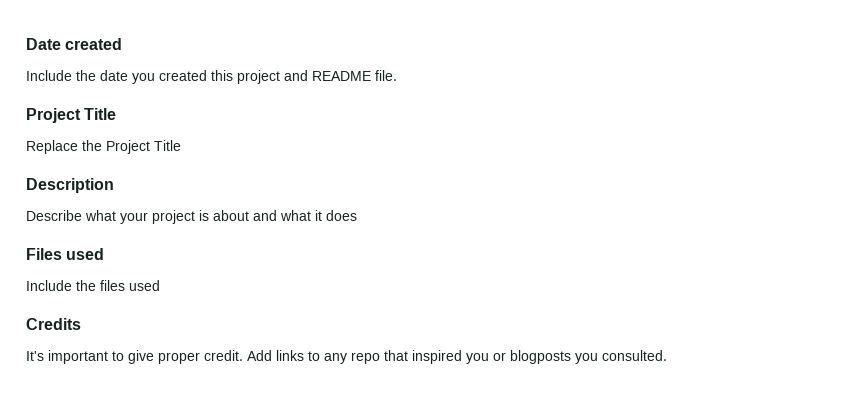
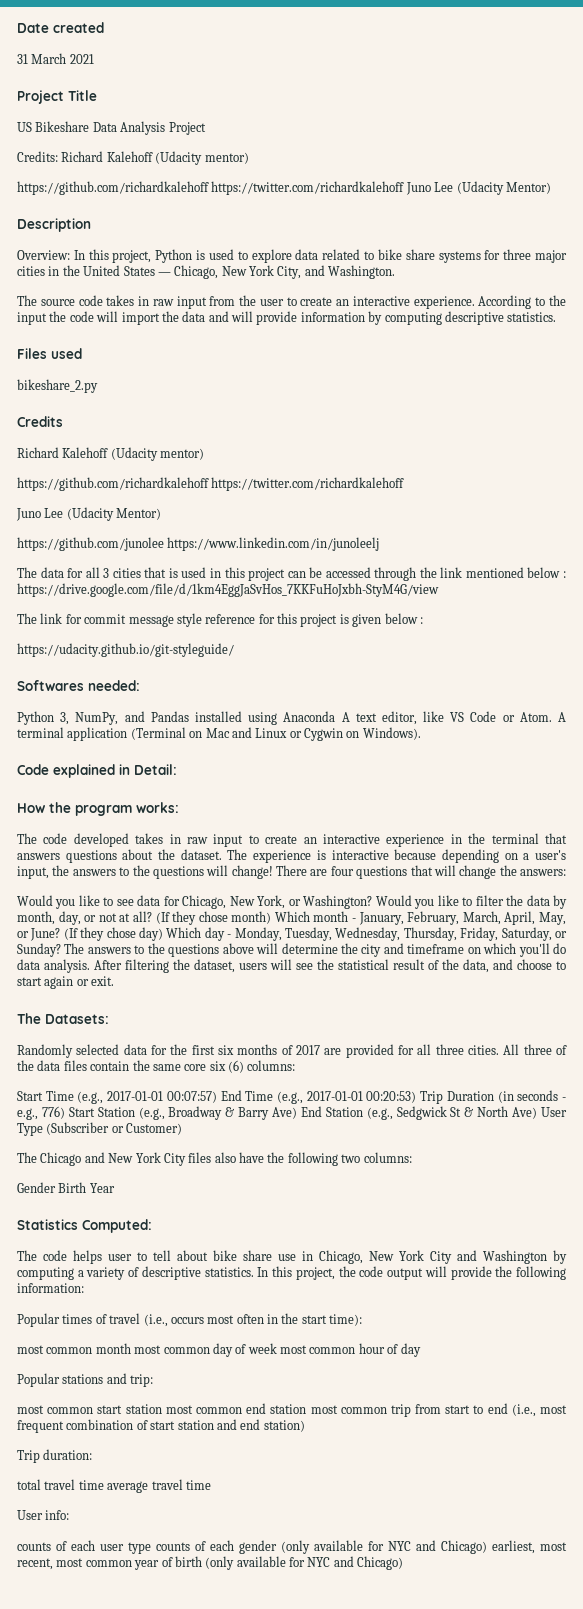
[26,70,397,84] [26,108,117,123] [26,140,181,154] [26,178,114,193] [26,210,357,224] [26,248,105,260] [26,280,160,291] [26,318,81,330] [26,350,667,364] Include the date you created this project and README file. // Project Title // Replace the Project Title // Description // Describe what your project is about and what it does // Files used // Include the files used // Credits // It's important to give proper credit. Add links to any repo that inspired you or blogposts you consulted. -> [17,53,94,64] [17,90,97,104] [17,121,206,135] [17,151,249,165] [17,181,551,195] [17,218,91,232] [17,249,567,263] [17,265,396,279] [17,295,566,309] [17,311,557,325] [17,348,82,359] [17,379,98,393] [17,416,63,427] [17,447,205,461] [17,477,405,491] [16,507,162,521] [17,537,380,551] [17,567,567,581] [17,583,439,597] [17,613,423,627] [17,643,234,657] [17,680,140,691] [17,711,566,725] [17,727,421,741] [17,764,177,778] [17,802,179,816] [17,833,567,847] [17,849,566,863] [17,865,566,879] [17,895,567,909] [17,911,566,925] [17,927,567,941] [17,943,566,957] [17,959,566,973] [17,976,115,989] [17,1013,109,1024] [17,1044,567,1058] [17,1060,296,1073] [17,1090,567,1104] [17,1106,567,1120] [17,1122,183,1136] [17,1152,412,1166] [17,1182,115,1193] [17,1219,152,1233] [17,1250,567,1264] [17,1266,567,1280] [17,1283,84,1293] [17,1313,363,1327] [17,1343,421,1357] [17,1373,154,1387] [17,1403,567,1417] [17,1419,305,1433] [17,1449,93,1463] [17,1479,211,1493] [17,1510,70,1520] [17,1540,567,1554] [17,1556,404,1570] 31 March 2021 // Project Title // US Bikeshare Data Analysis Project // Credits: Richard Kalehoff (Udacity mentor) // https://github.com/richardkalehoff https://twitter.com/richardkalehoff Juno Lee (Udacity Mentor) // Description // Overview: In this project, Python is used to explore data related to bike share systems for three major cities in the United States — Chicago, New York City, and Washington. // The source code takes in raw input from the user to create an interactive experience. According to the input the code will import the data and will provide information by computing descriptive statistics. // Files used // bikeshare_2.py // Credits // Richard Kalehoff (Udacity mentor) // https://github.com/richardkalehoff https://twitter.com/richardkalehoff // Juno Lee (Udacity Mentor) // https://github.com/junolee https://www.linkedin.com/in/junoleelj // The data for all 3 cities that is used in this project can be accessed through the link mentioned below : https://drive.google.com/file/d/1km4EggJaSvHos_7KKFuHoJxbh-StyM4G/view // The link for commit message style reference for this project is given below : // https://udacity.github.io/git-styleguide/ // Softwares needed: // Python 3, NumPy, and Pandas installed using Anaconda A text editor, like VS Code or Atom. A terminal application (Terminal on Mac and Linux or Cygwin on Windows). // Code explained in Detail: // How the program works: // The code developed takes in raw input to create an interactive experience in the terminal that answers questions about the dataset. The experience is interactive because depending on a user's input, the answers to the questions will change! There are four questions that will change the answers: // Would you like to see data for Chicago, New York, or Washington? Would you like to filter the data by month, day, or not at all? (If they chose month) Which month - January, February, March, April, May, or June? (If they chose day) Which day - Monday, Tuesday, Wednesday, Thursday, Friday, Saturday, or Sunday? The answers to the questions above will determine the city and timeframe on which you'll do data analysis. After filtering the dataset, users will see the statistical result of the data, and choose to start again or exit. // The Datasets: // Randomly selected data for the first six months of 2017 are provided for all three cities. All three of the data files contain the same core six (6) columns: // Start Time (e.g., 2017-01-01 00:07:57) End Time (e.g., 2017-01-01 00:20:53) Trip Duration (in seconds - e.g., 776) Start Station (e.g., Broadway & Barry Ave) End Station (e.g., Sedgwick St & North Ave) User Type (Subscriber or Customer) // The Chicago and New York City files also have the following two columns: // Gender Birth Year // Statistics Computed: // The code helps user to tell about bike share use in Chicago, New York City and Washington by computing a variety of descriptive statistics. In this project, the code output will provide the following information: // Popular times of travel (i.e., occurs most often in the start time): // most common month most common day of week most common hour of day // Popular stations and trip: // most common start station most common end station most common trip from start to end (i.e., most frequent combination of start station and end station) // Trip duration: // total travel time average travel time // User info: // counts of each user type counts of each gender (only available for NYC and Chicago) earliest, most recent, most common year of birth (only available for NYC and Chicago)

